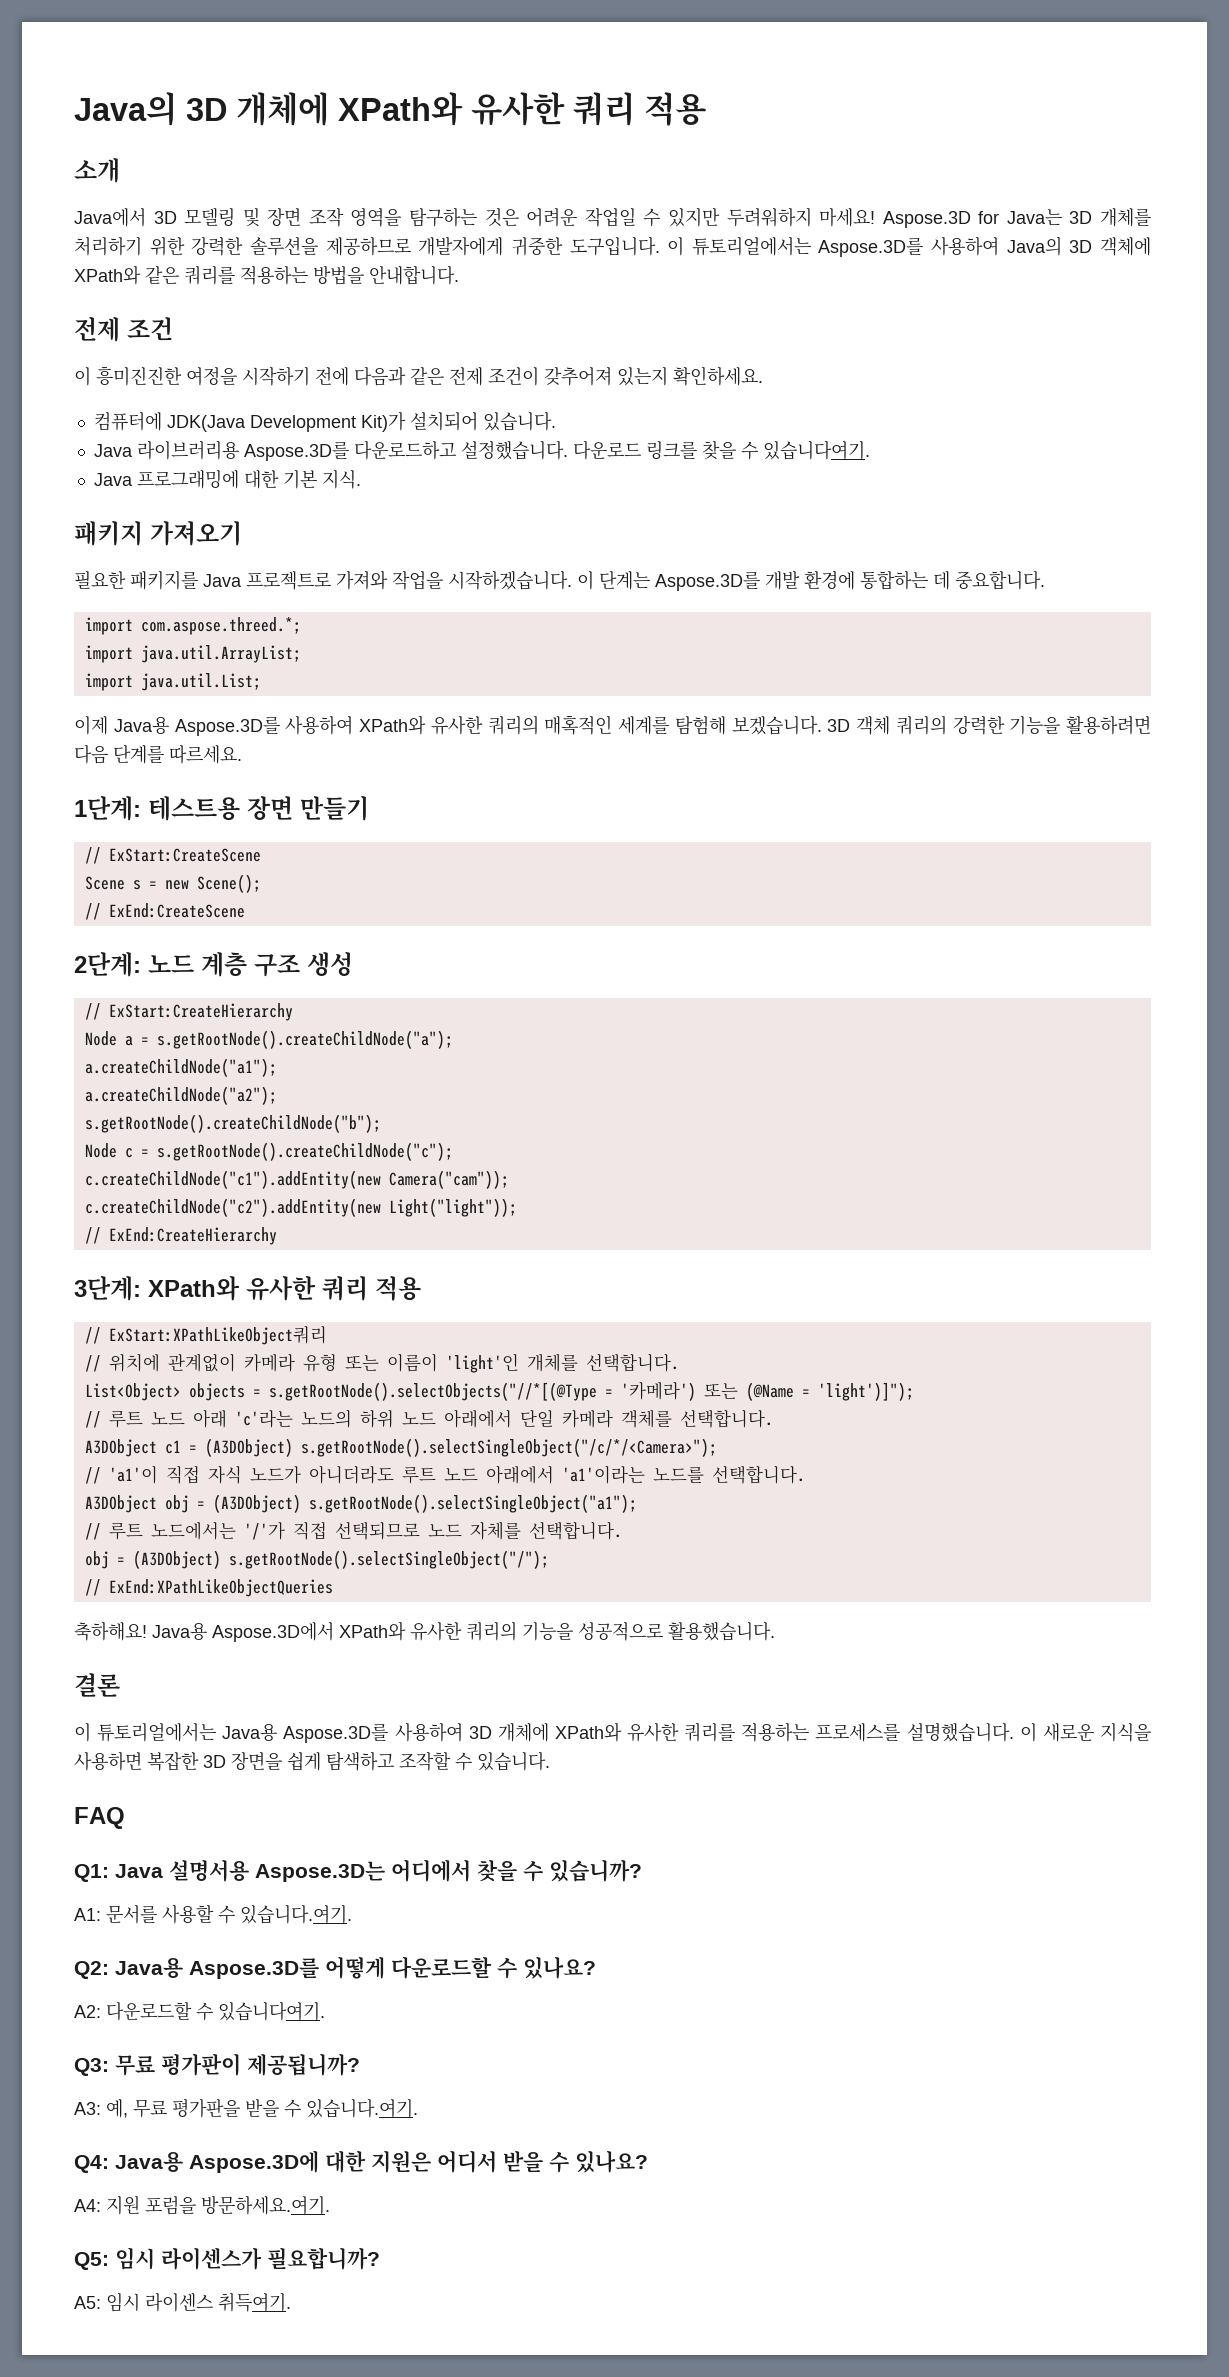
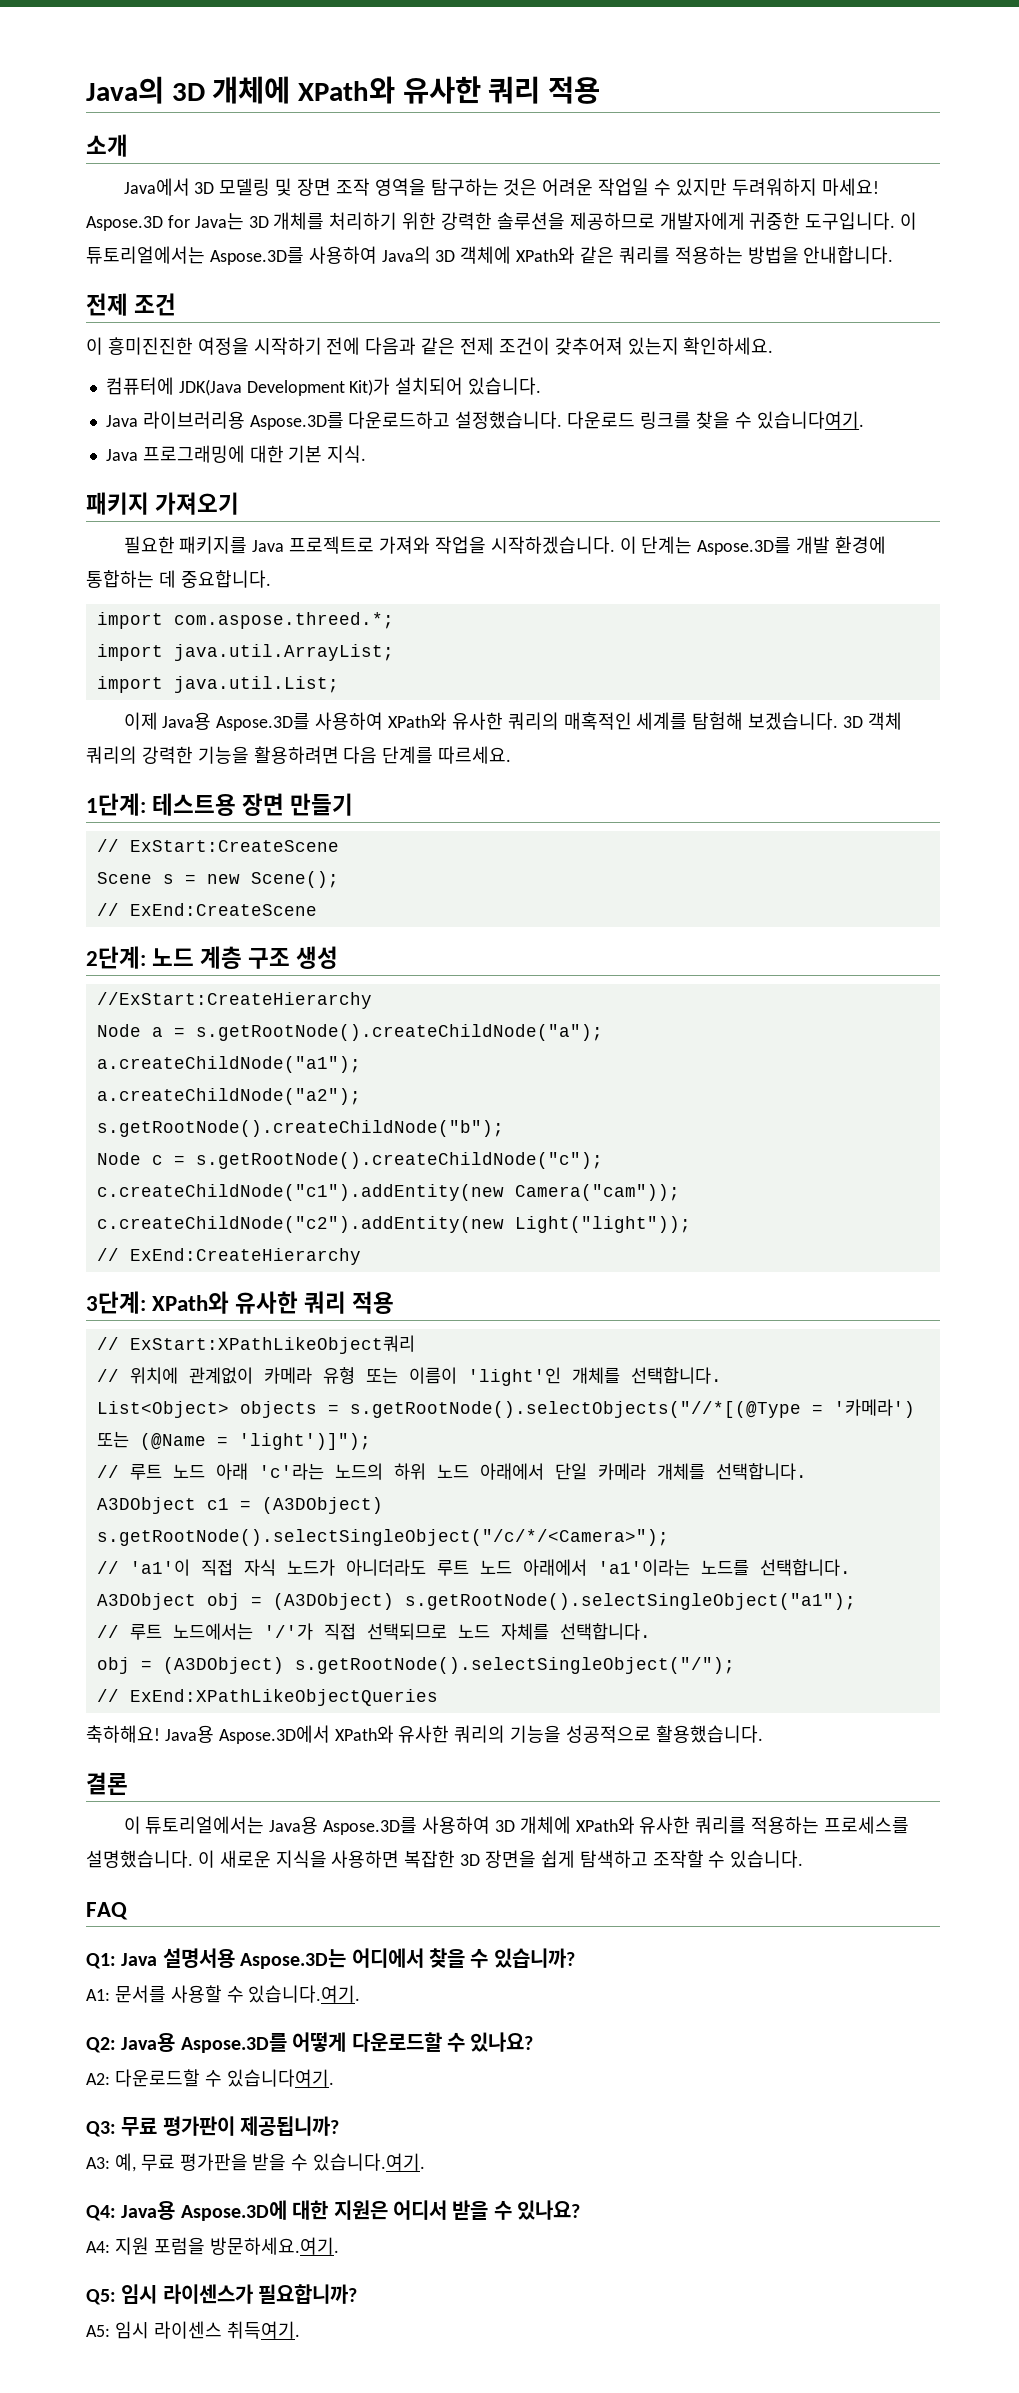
[84,1003,293,1021] // ExStart:CreateHierarchy -> [96,992,372,1009] //ExStart:CreateHierarchy
[620,1409,672,1428] 객체를 -> [656,1463,705,1480] 개체를

